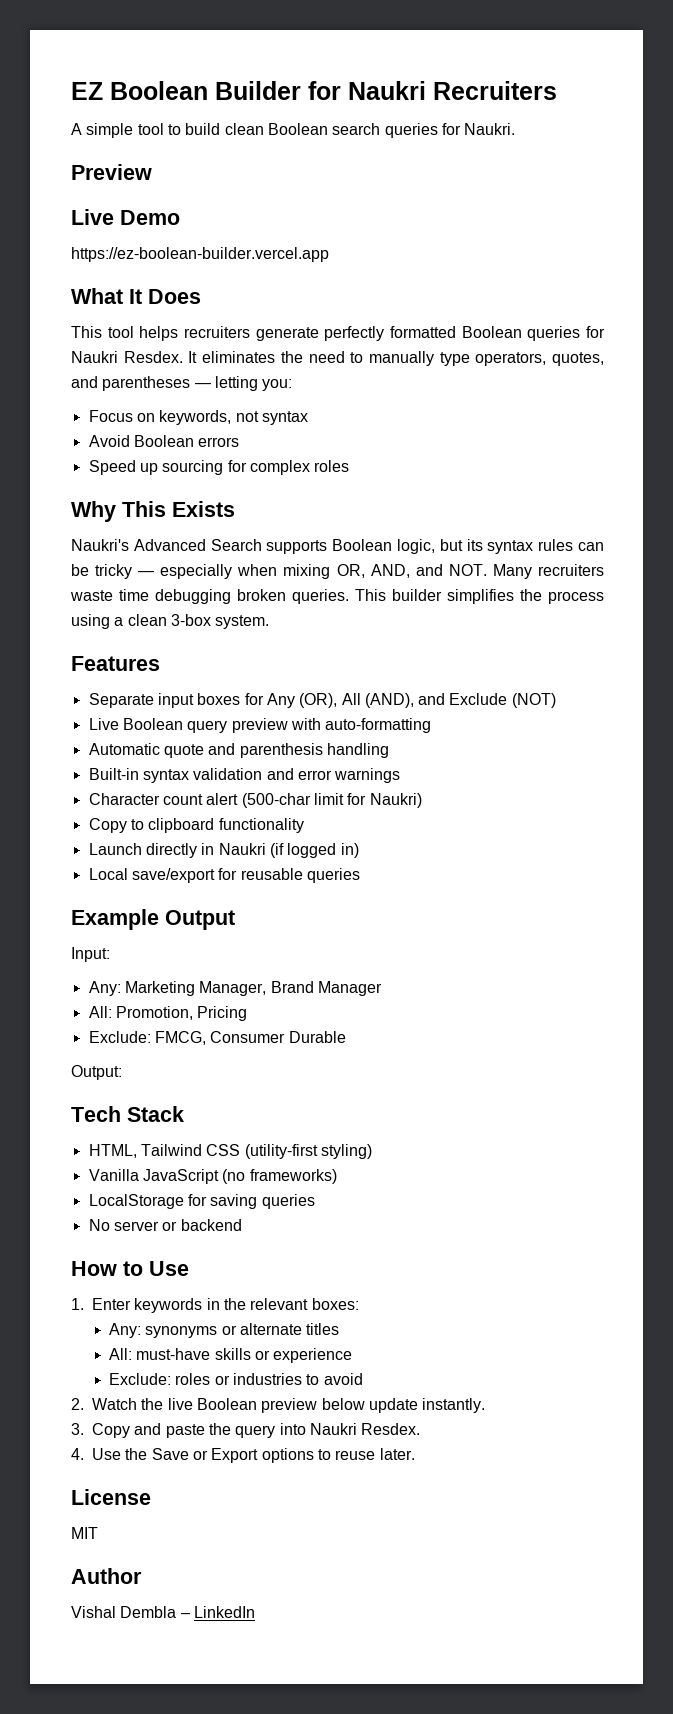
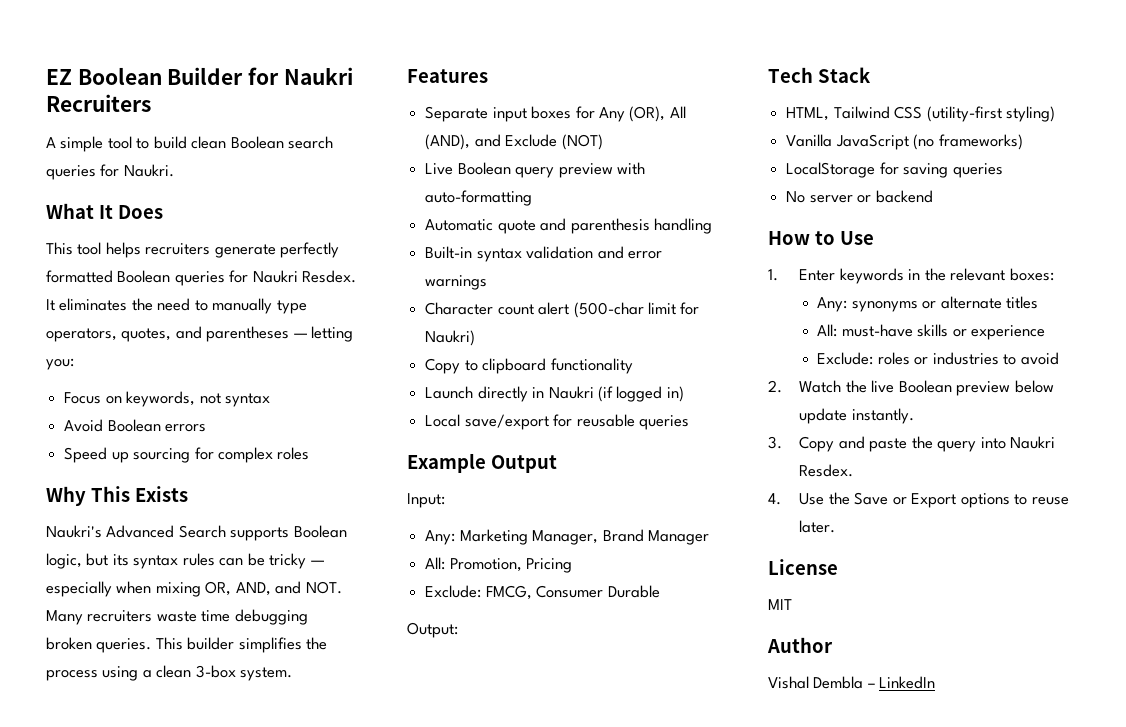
[71,164,152,180] [71,209,180,225] [71,247,329,262] // Preview // Live Demo // https://ez-boolean-builder.vercel.app -> (174, 170) none

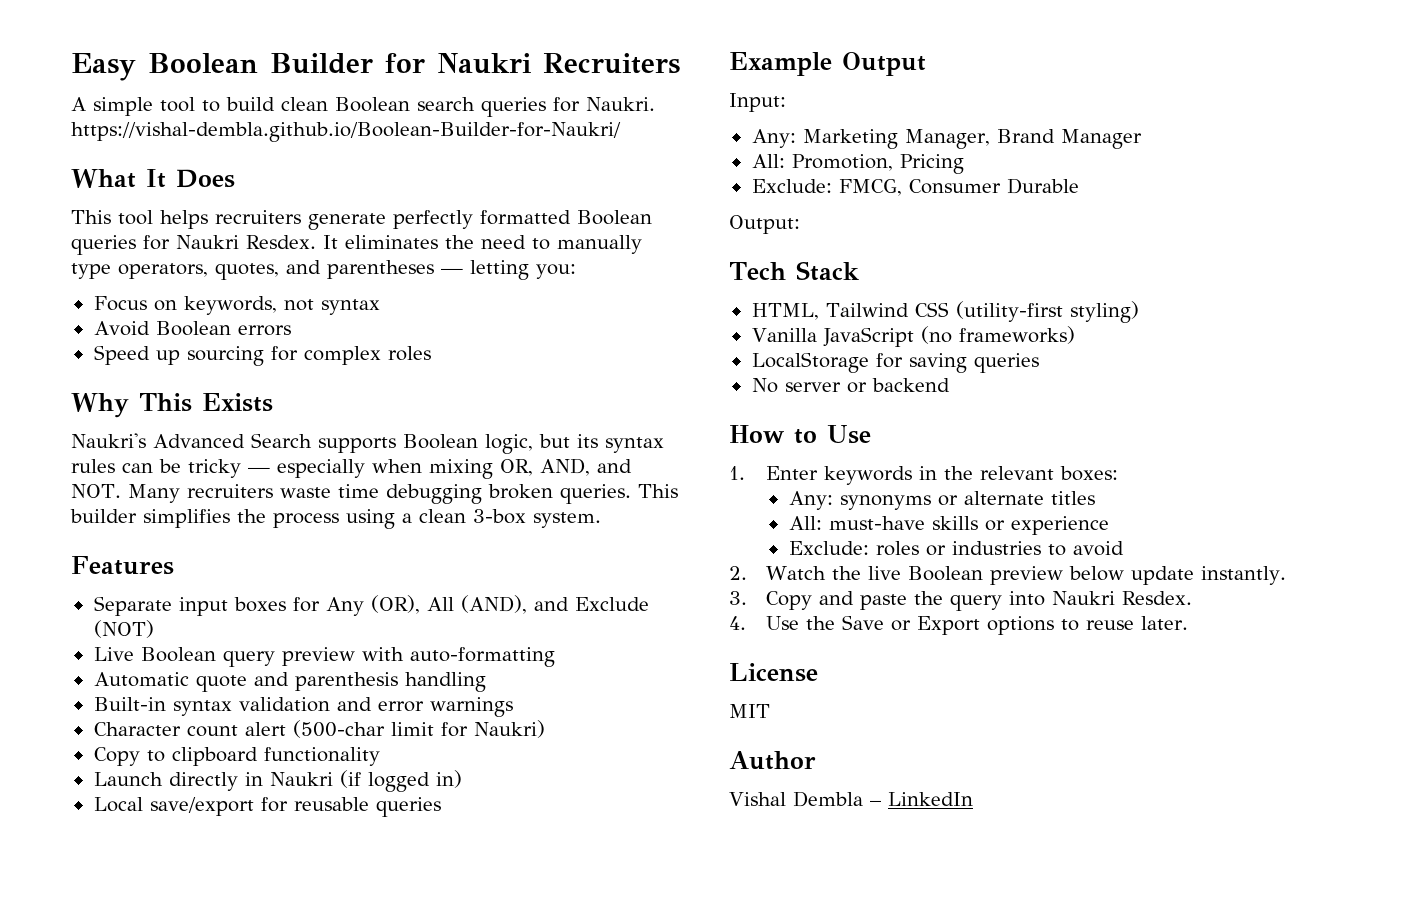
[46,69,72,85] EZ -> [71,53,136,81] Easy
(174, 170) none -> [71,122,621,142] https://vishal-dembla.github.io/Boolean-Builder-for-Naukri/

